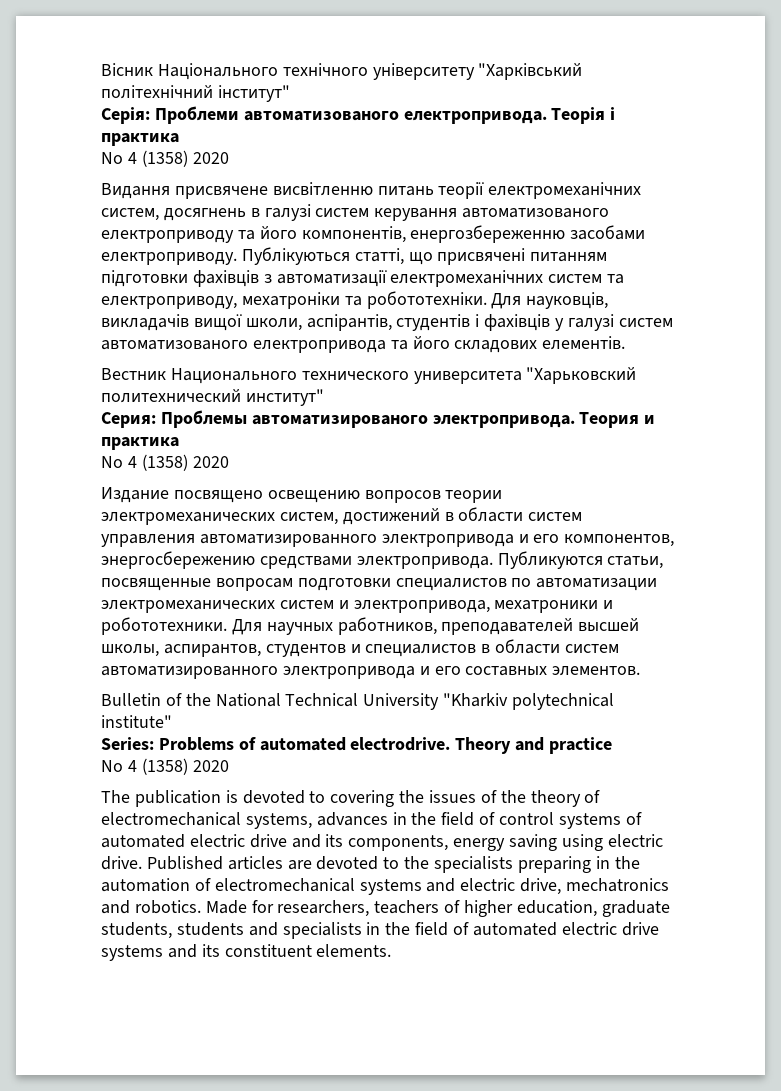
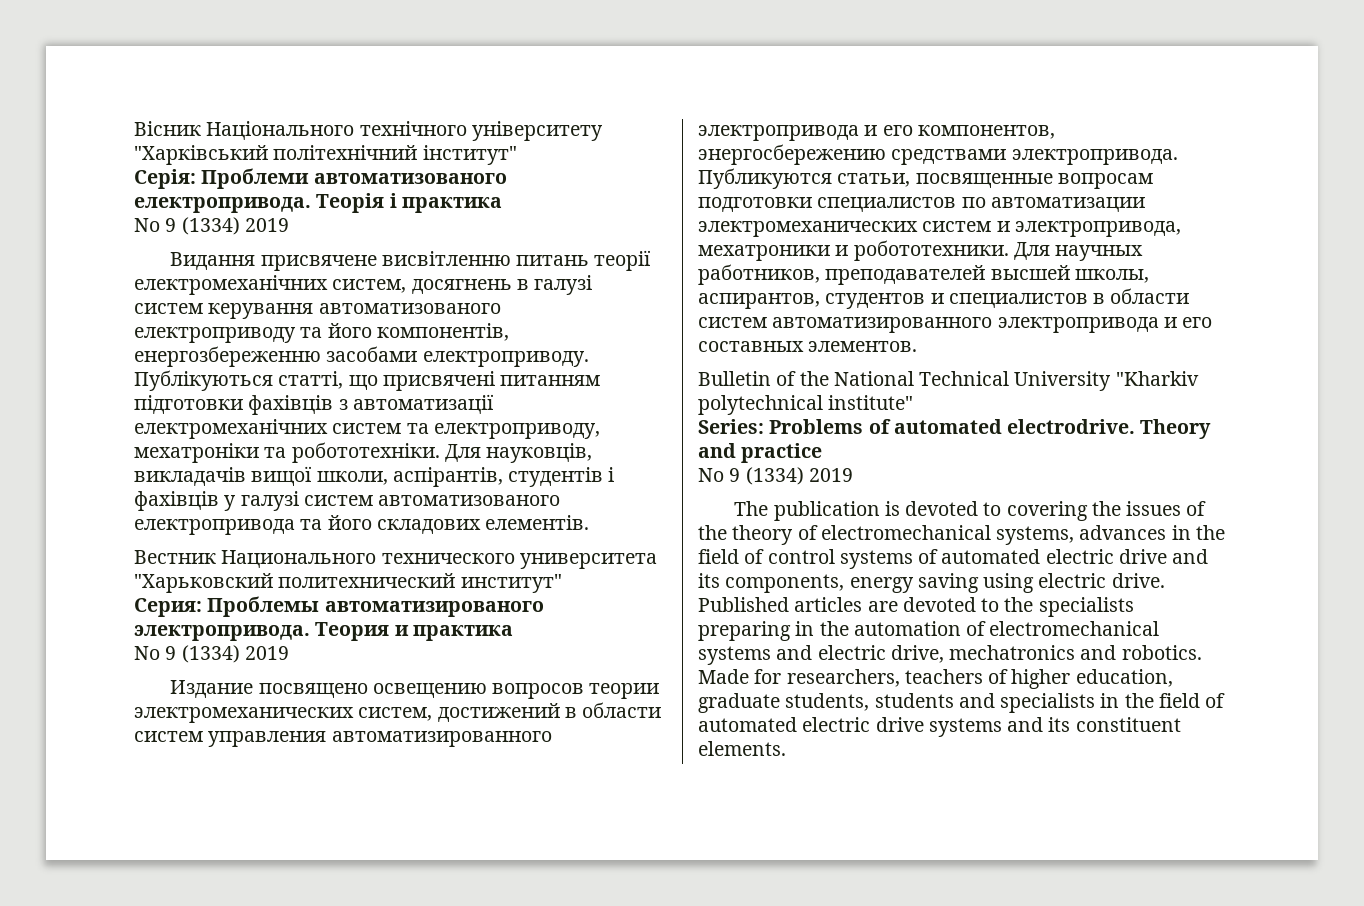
[127,150,229,167] 4 (1358) 2020 -> [165,217,289,235] 9 (1334) 2019
[127,454,229,471] 4 (1358) 2020 -> [165,645,289,663] 9 (1334) 2019
[127,758,229,775] 4 (1358) 2020 -> [729,467,853,485] 9 (1334) 2019

